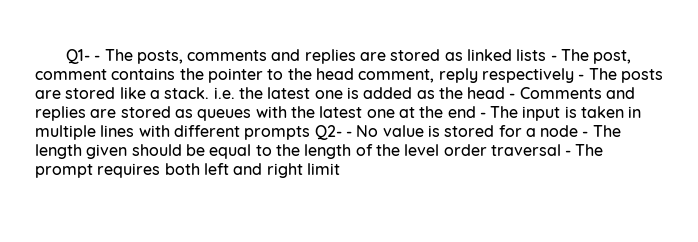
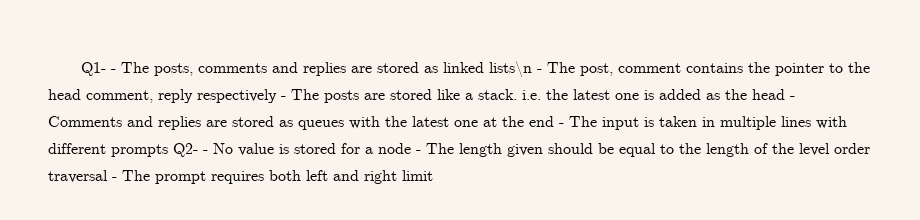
[516,49,547,61] lists -> [488,61,532,77] lists\n

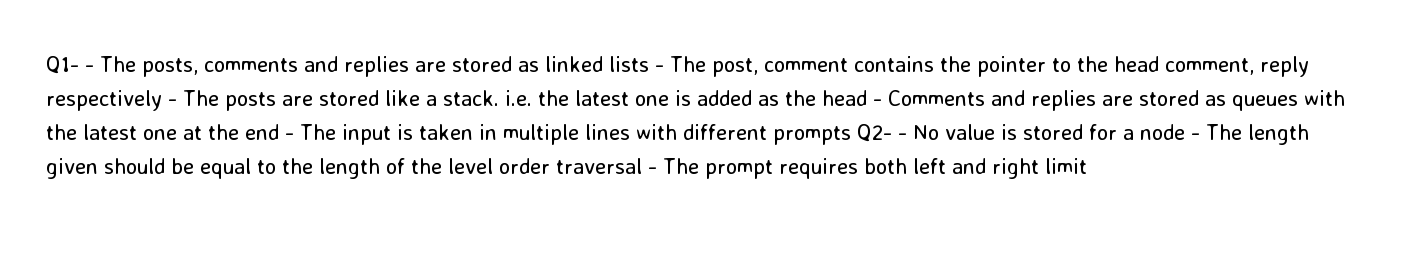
[488,61,532,77] lists\n -> [609,56,649,72] lists

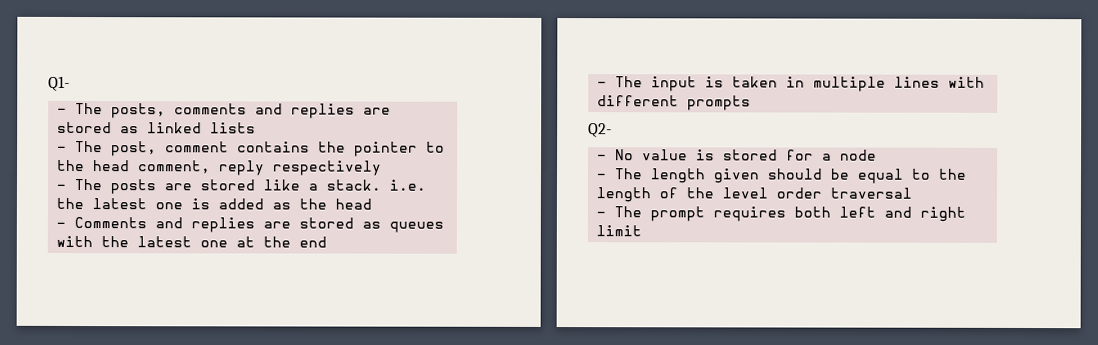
(79, 65) none -> (70, 83) //
(649, 64) none -> (257, 128) //
(162, 100) none -> (383, 168) //
(867, 98) none -> (373, 204) //
(279, 132) none -> (328, 242) //
(851, 135) none -> (752, 103) //
(892, 133) none -> (612, 130) //
(1185, 132) none -> (878, 155) //
(642, 166) none -> (913, 193) //

